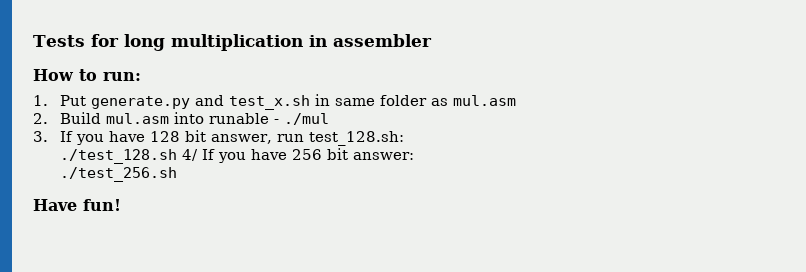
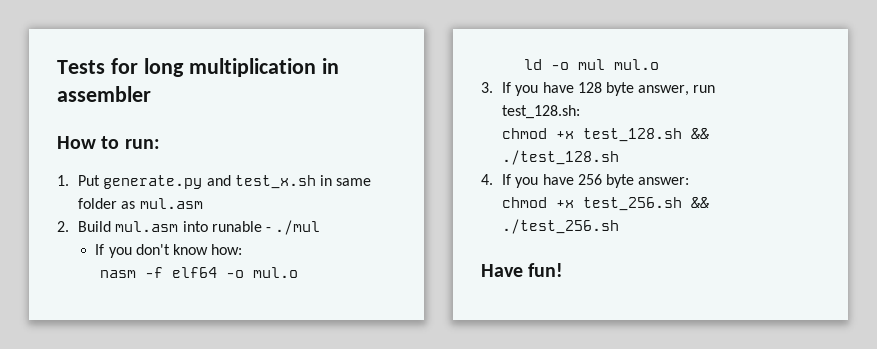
(330, 119) none -> [95,244,243,258] [99,267,298,278] [523,59,659,70] // If you don't know how: // nasm -f elf64 -o mul.o // ld -o mul mul.o
[185,130,207,142] bit -> [606,82,635,96] byte
(405, 138) none -> [502,128,710,142] chmod +x test_128.sh &&
[182,149,199,161] 4/ -> [481,174,493,185] // 4.
[327,148,349,160] bit -> [606,174,635,188] byte
(415, 156) none -> [502,197,710,211] chmod +x test_256.sh &&

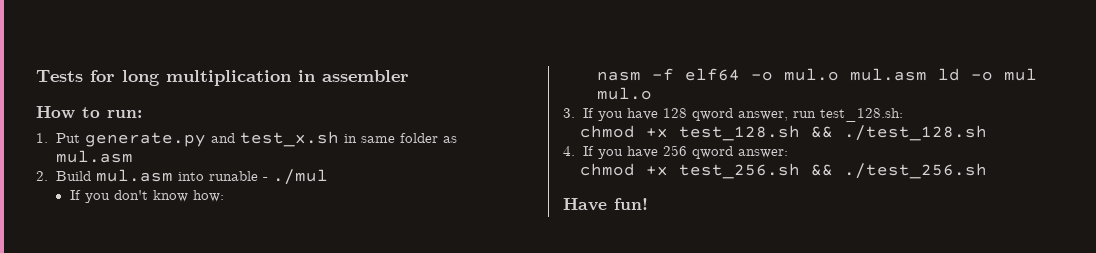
(298, 272) // -> [850,68,928,81] mul.asm
[606,82,635,96] byte -> [691,108,733,121] qword
[606,174,635,188] byte -> [691,146,733,159] qword

